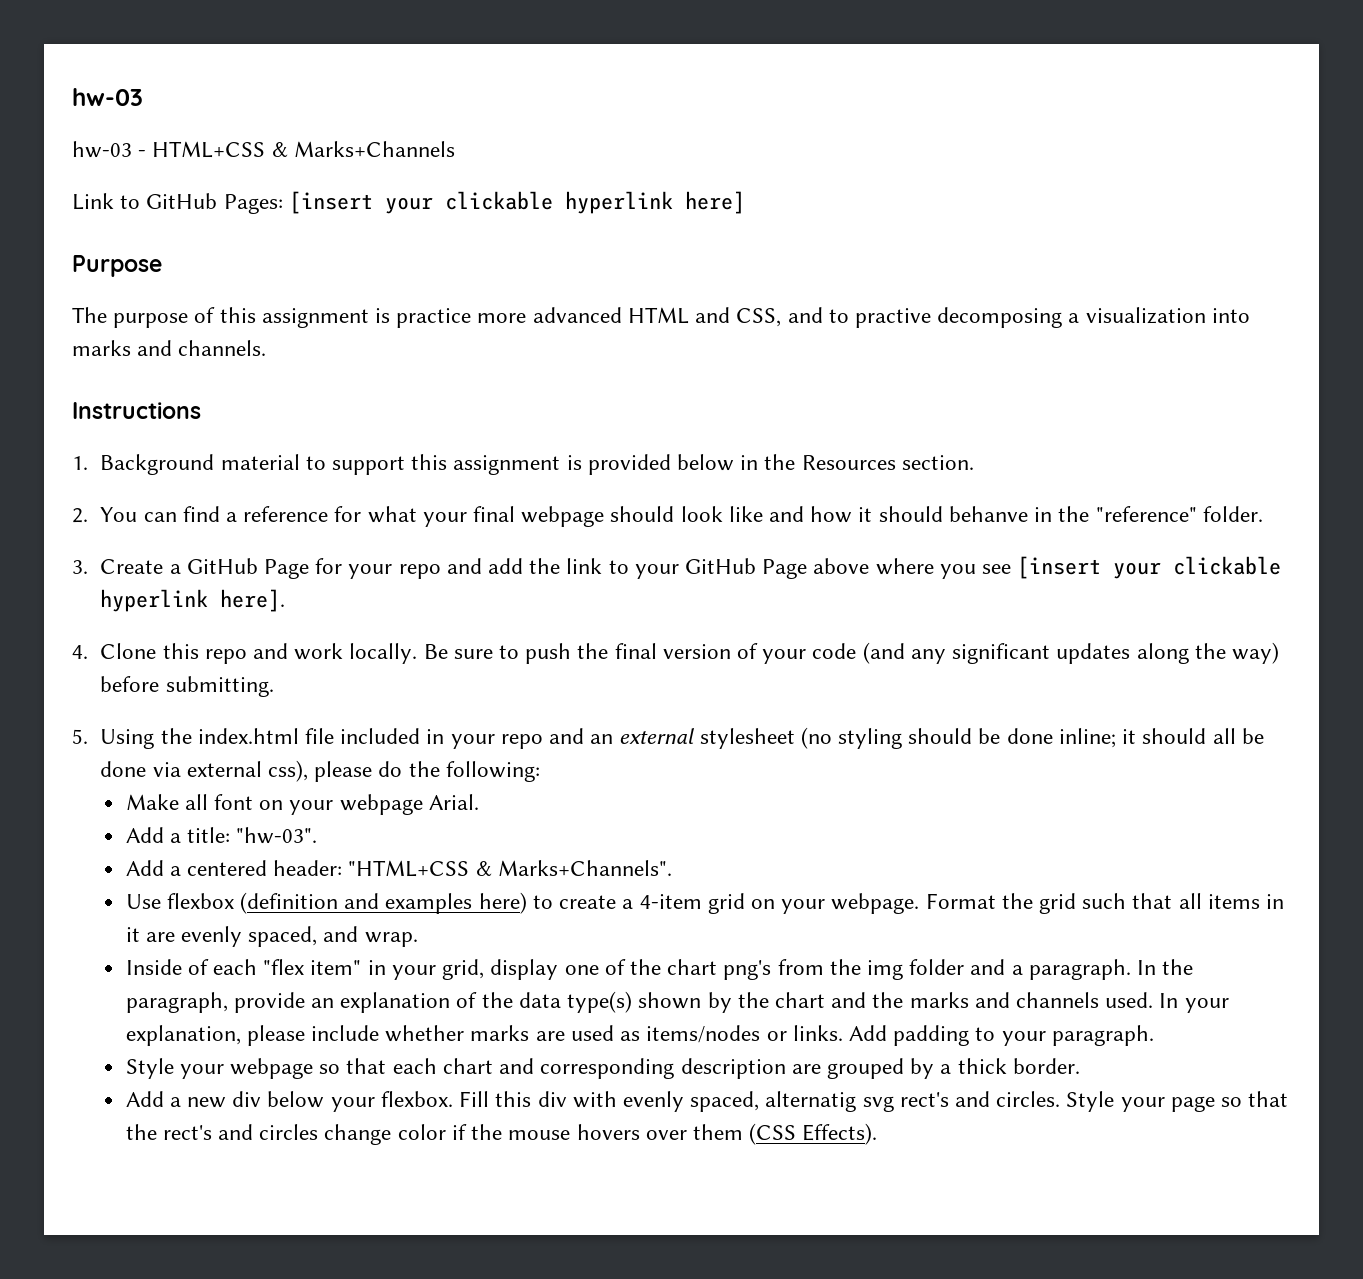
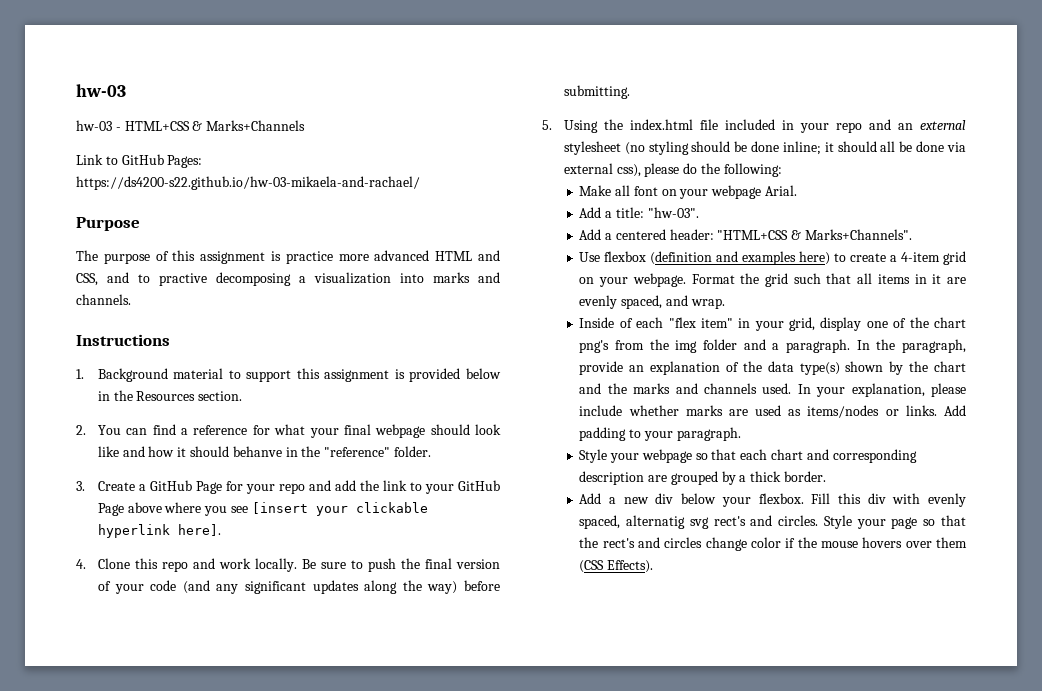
[288,191,745,214] [insert your clickable hyperlink here] -> [76,176,420,190] https://ds4200-s22.github.io/hw-03-mikaela-and-rachael/

